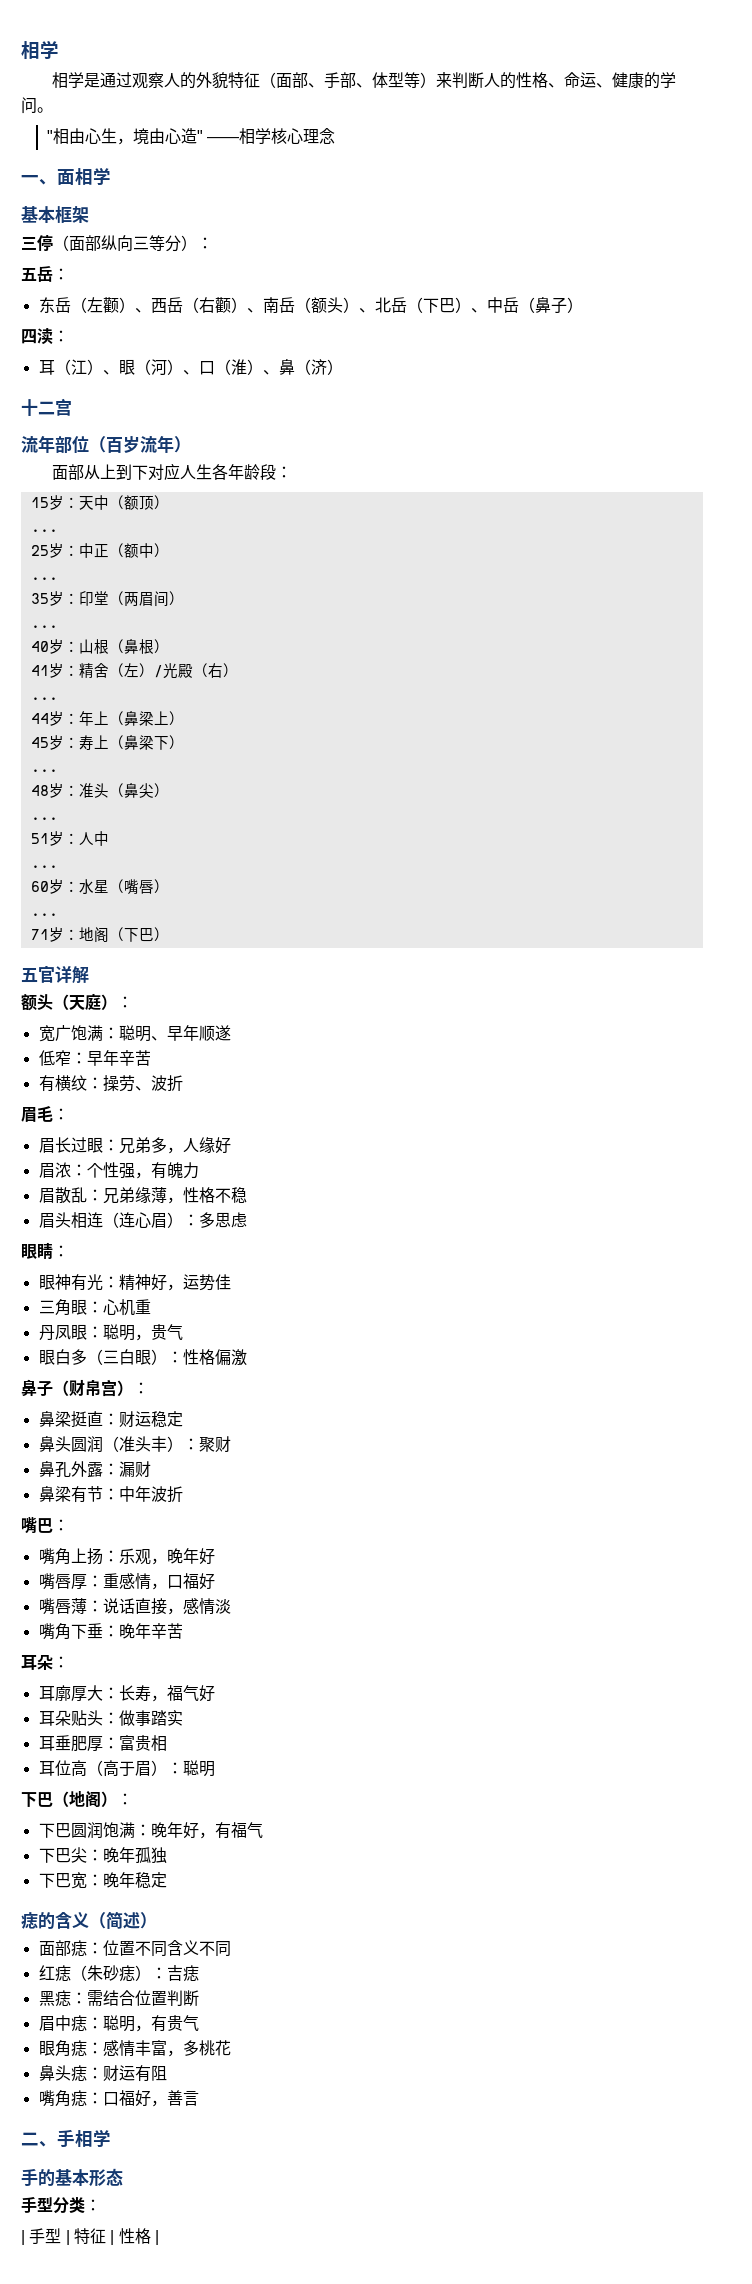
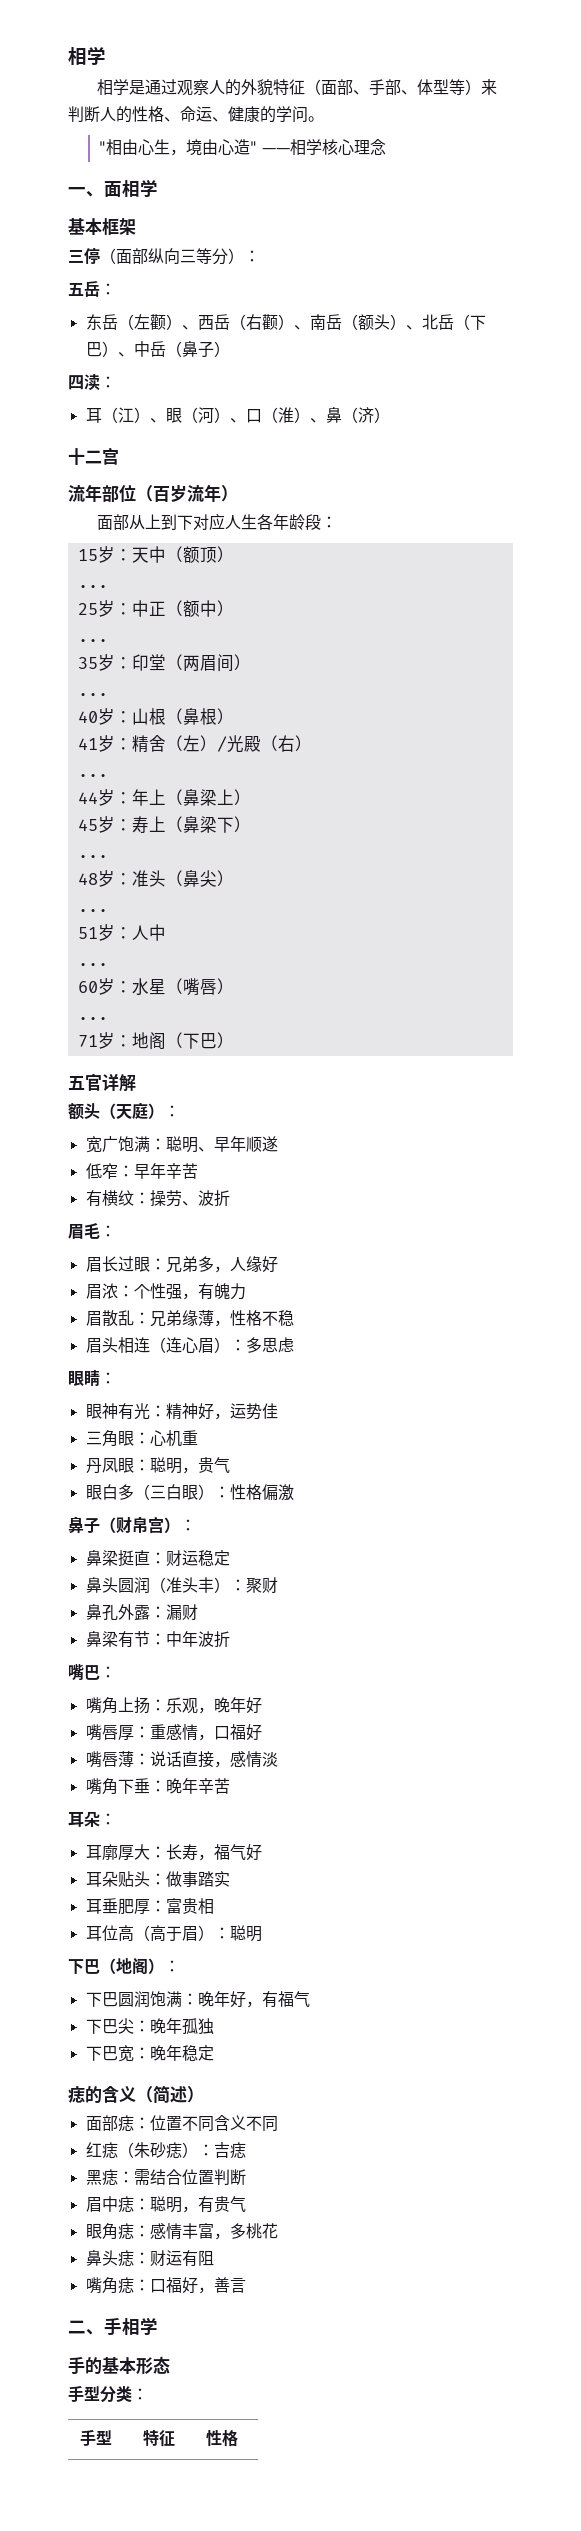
[21,2228,159,2245] // | 手型 | 特征 | 性格 | -> [80,2429,113,2446] [143,2429,176,2447] [206,2429,239,2447] // 手型 | 特征 | 性格

